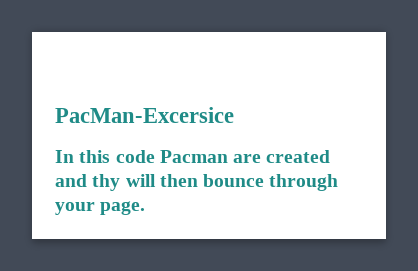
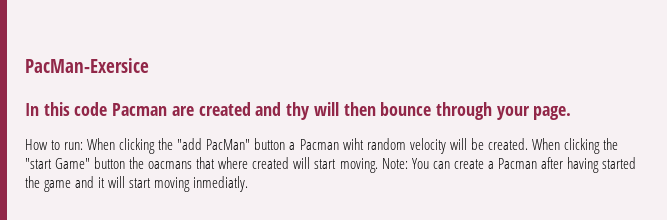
[55,107,234,123] PacMan-Excersice -> [25,58,149,73] PacMan-Exersice
(146, 208) none -> [25,138,618,154] [25,157,636,173] [25,176,249,192] // How to run: When clicking the "add PacMan" button a Pacman wiht random velocity will be created. When clicking the "start Game" button the oacmans that where created will start moving. Note: You can create a Pacman after having started the game and it will start moving inmediatly.

